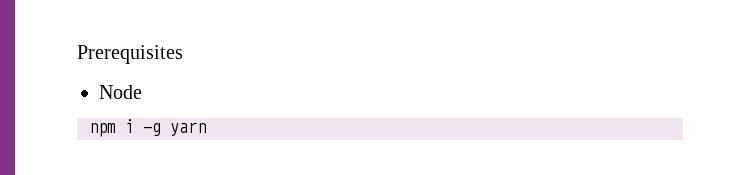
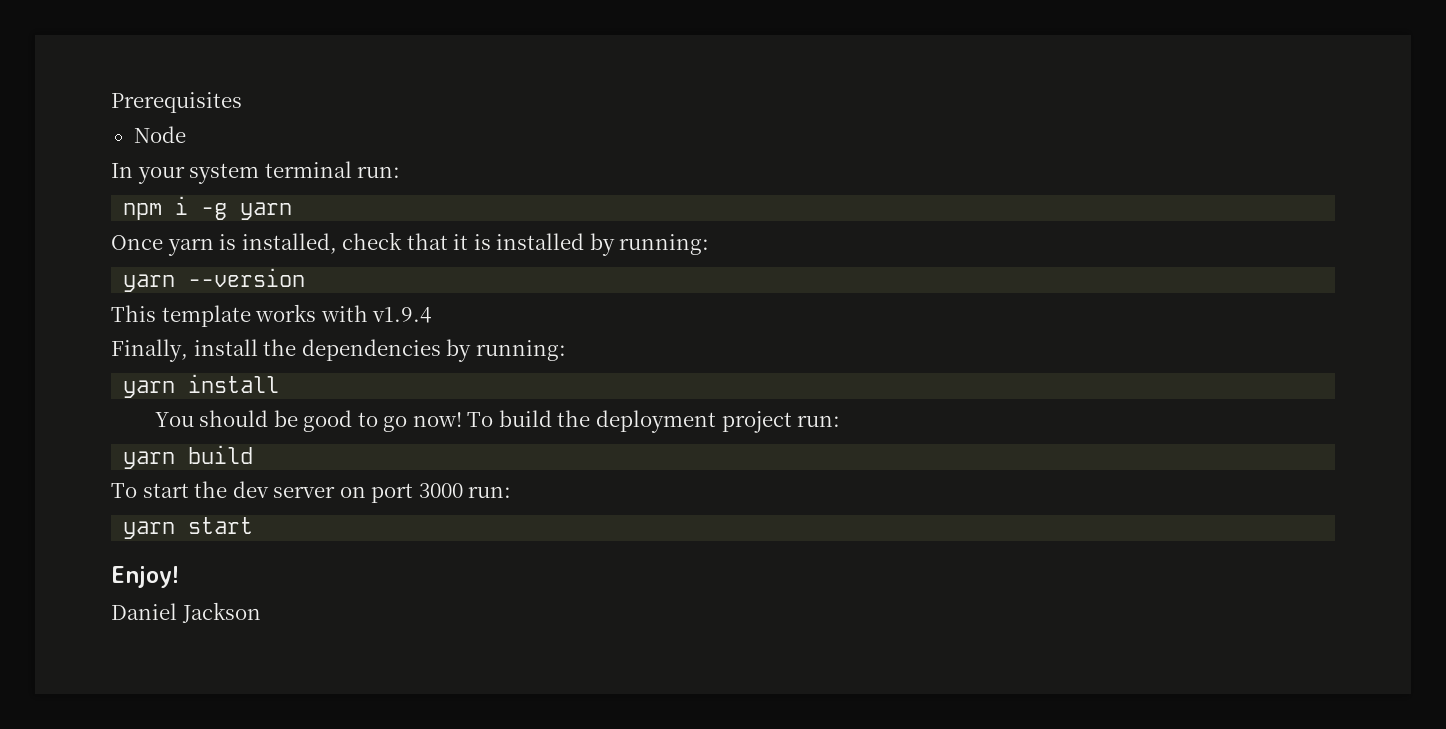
(142, 92) none -> [111,161,401,184] // In your system terminal run:
(206, 129) none -> [111,232,710,256] [123,268,306,292] [111,304,432,327] [111,339,566,362] [123,374,280,398] [154,410,841,433] [123,445,254,469] [111,481,512,503] [123,517,254,539] [111,566,179,588] [111,602,261,623] // Once yarn is installed, check that it is installed by running: // yarn --version // This template works with v1.9.4 // Finally, install the dependencies by running: // yarn install // You should be good to go now! To build the deployment project run: // yarn build // To start the dev server on port 3000 run: // yarn start // Enjoy! // Daniel Jackson

